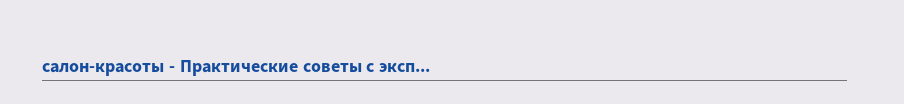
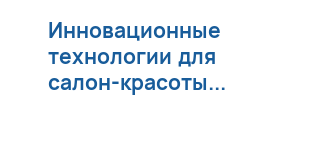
[42,60,431,76] салон-красоты - Практические советы с эксп... -> [48,22,221,41] [48,52,216,67] [48,78,226,95] Инновационные технологии для салон-красоты...

